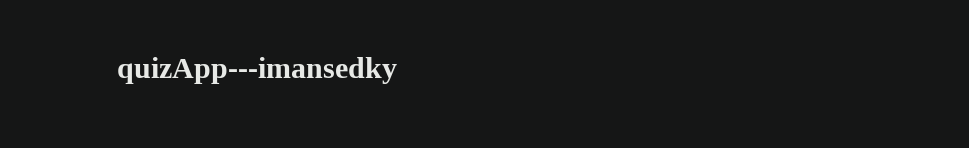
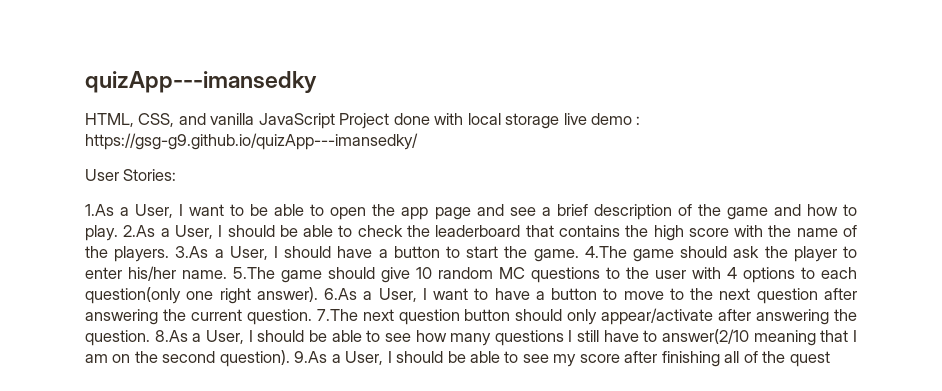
(397, 70) none -> [85,113,641,129] [85,133,418,150] [85,169,177,181] [85,204,858,220] [85,225,857,241] [85,246,858,262] [85,266,857,283] [85,287,858,304] [85,308,857,325] [85,329,857,346] [85,350,830,367] // HTML, CSS, and vanilla JavaScript Project done with local storage live demo : https://gsg-g9.github.io/quizApp---imansedky/ // User Stories: // 1.As a User, I want to be able to open the app page and see a brief description of the game and how to play. 2.As a User, I should be able to check the leaderboard that contains the high score with the name of the players. 3.As a User, I should have a button to start the game. 4.The game should ask the player to enter his/her name. 5.The game should give 10 random MC questions to the user with 4 options to each question(only one right answer). 6.As a User, I want to have a button to move to the next question after answering the current question. 7.The next question button should only appear/activate after answering the question. 8.As a User, I should be able to see how many questions I still have to answer(2/10 meaning that I am on the second question). 9.As a User, I should be able to see my score after finishing all of the quest

